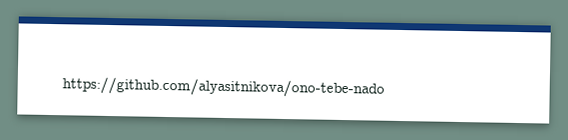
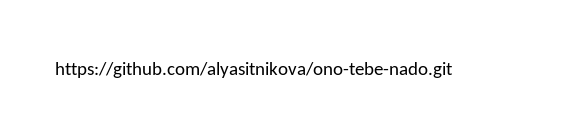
[62,76,385,99] https://github.com/alyasitnikova/ono-tebe-nado -> [55,62,453,78] https://github.com/alyasitnikova/ono-tebe-nado.git

